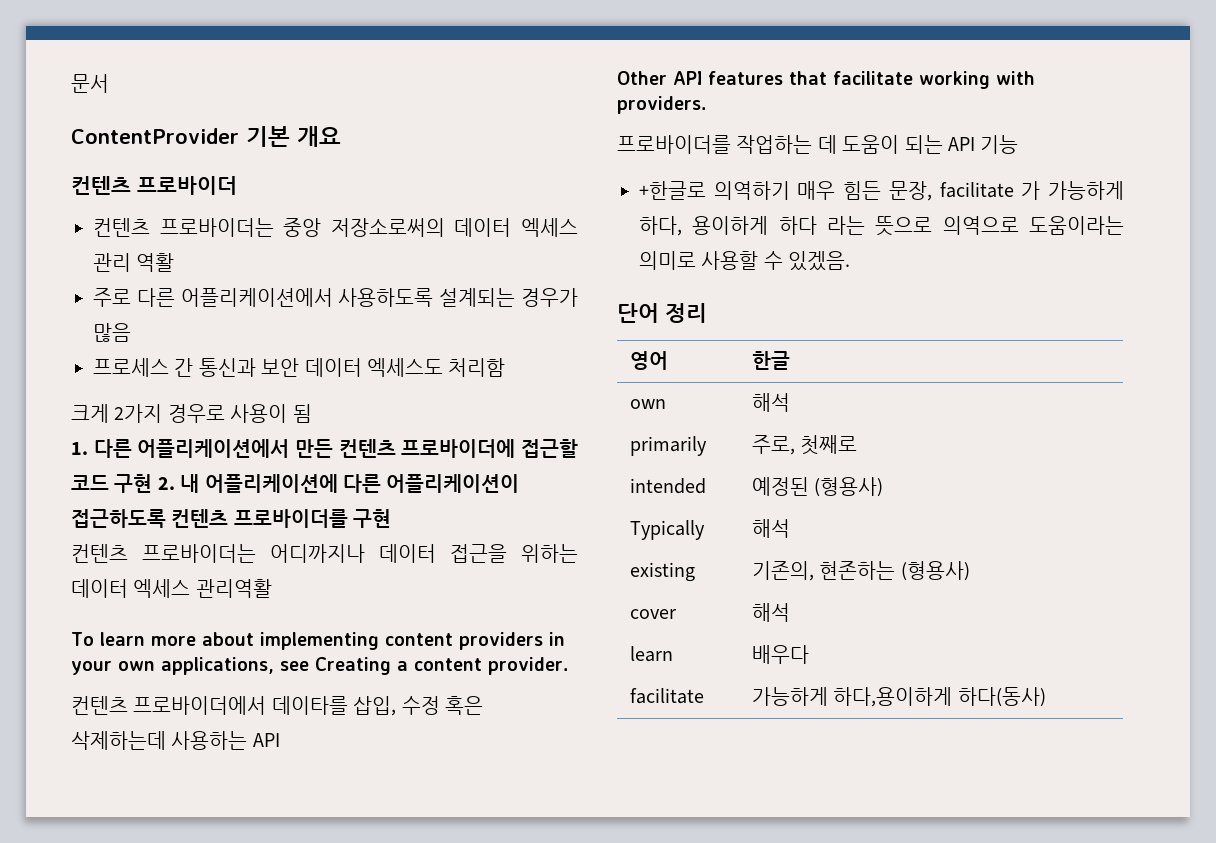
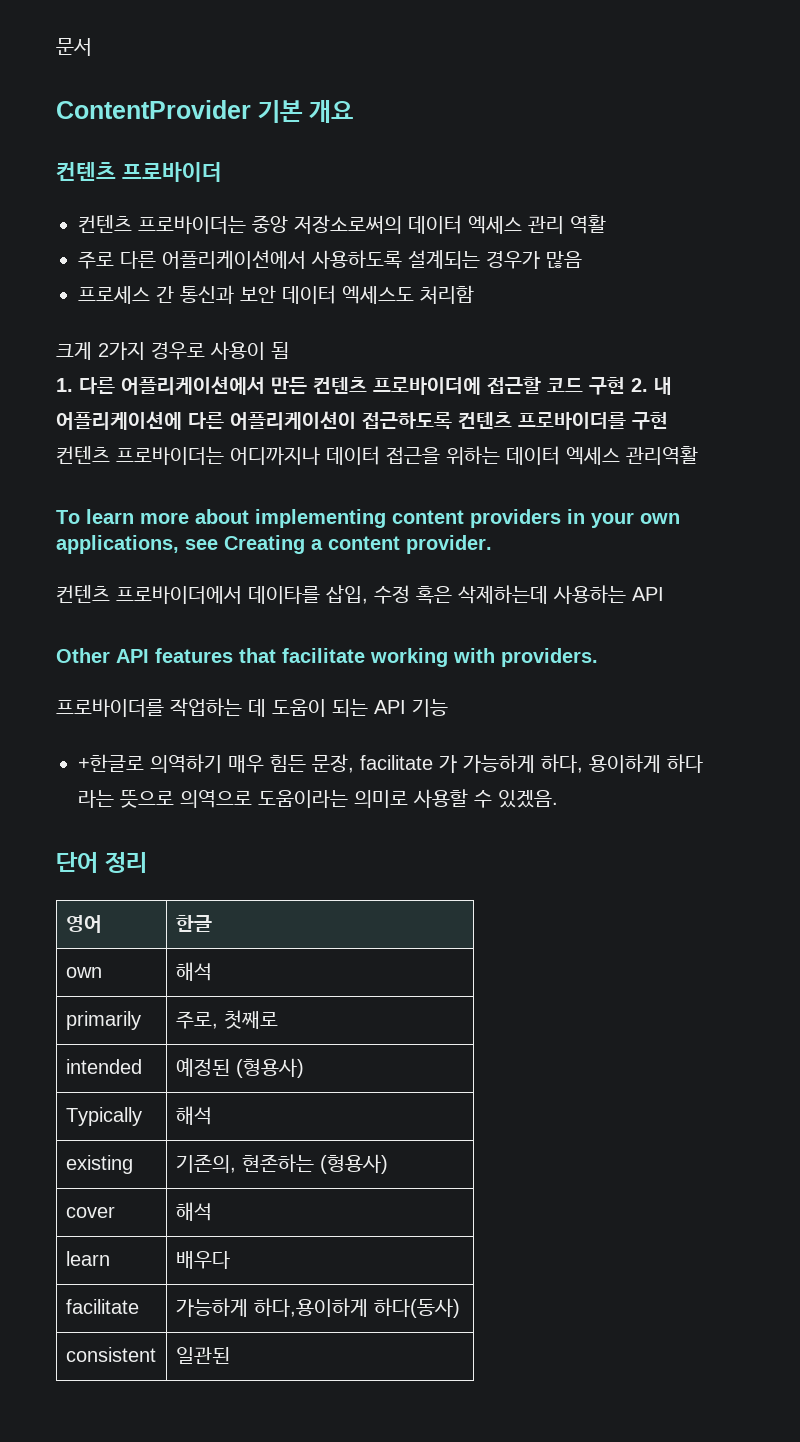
(1046, 697) none -> [65,1347,156,1362] [175,1347,230,1364] // consistent | 일관된

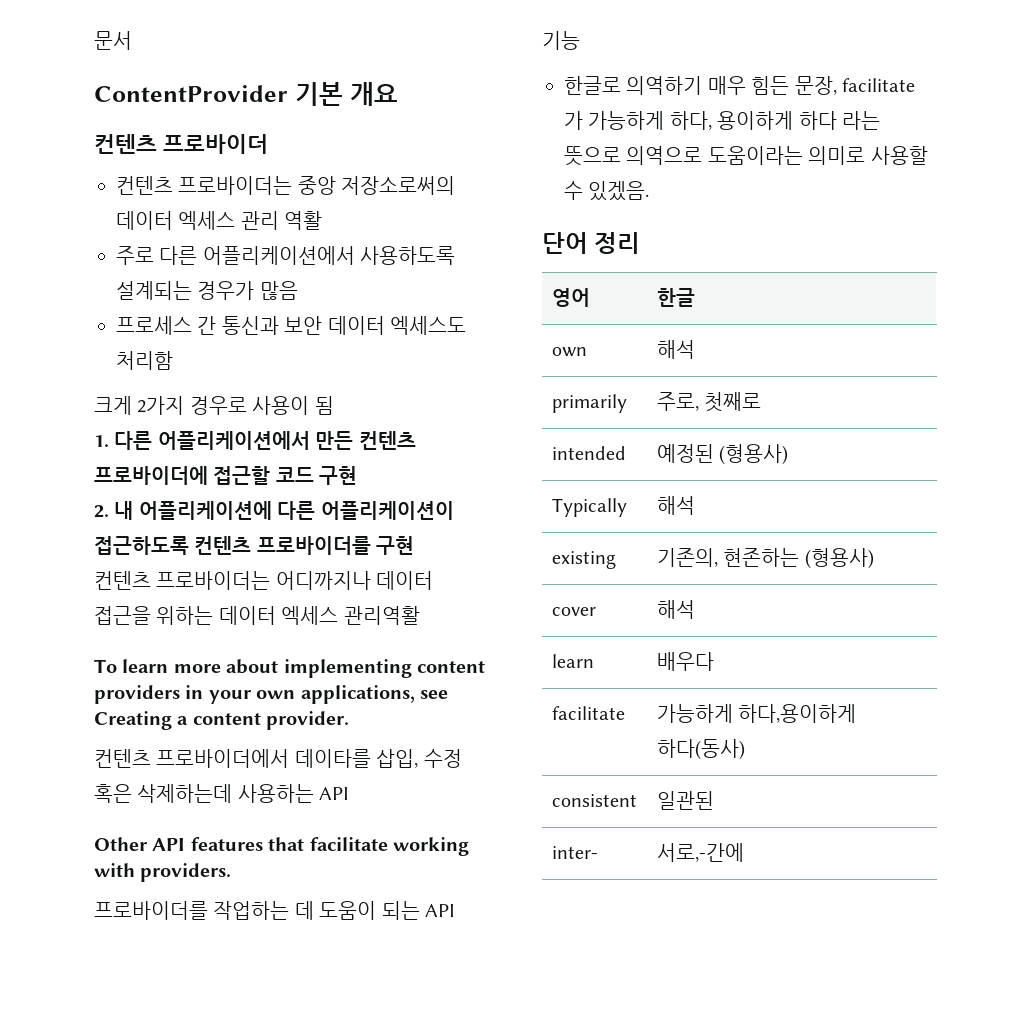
(625, 386) none -> (358, 475) //
[78,754,144,772] +한글로 -> [564,76,621,95] 한글로
(230, 1355) none -> [551,846,598,859] [656,843,744,862] // inter- | 서로,-간에

